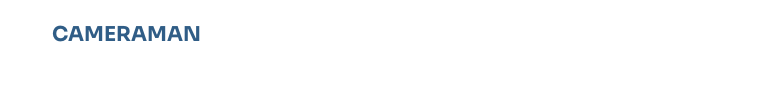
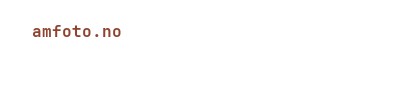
[52,25,201,42] CAMERAMAN -> [32,25,122,37] amfoto.no

